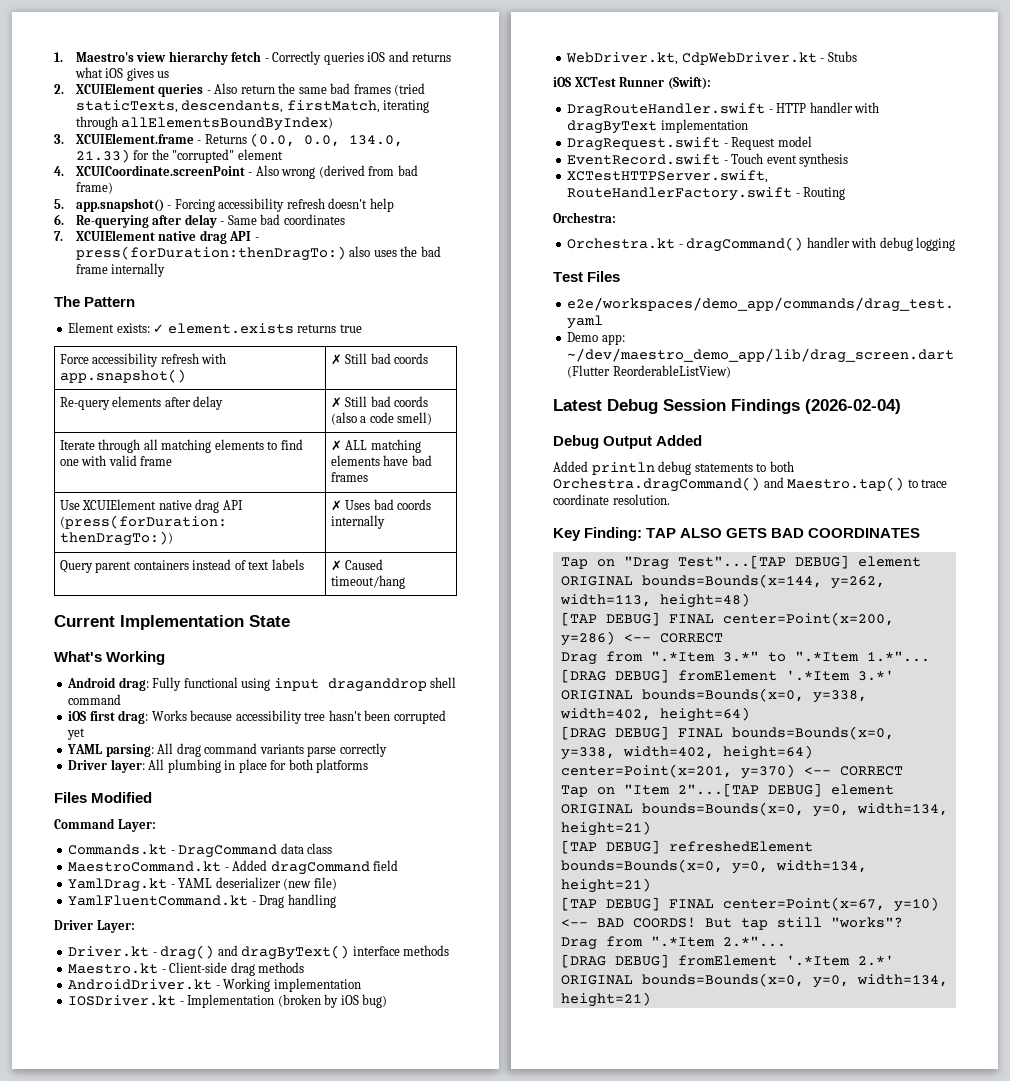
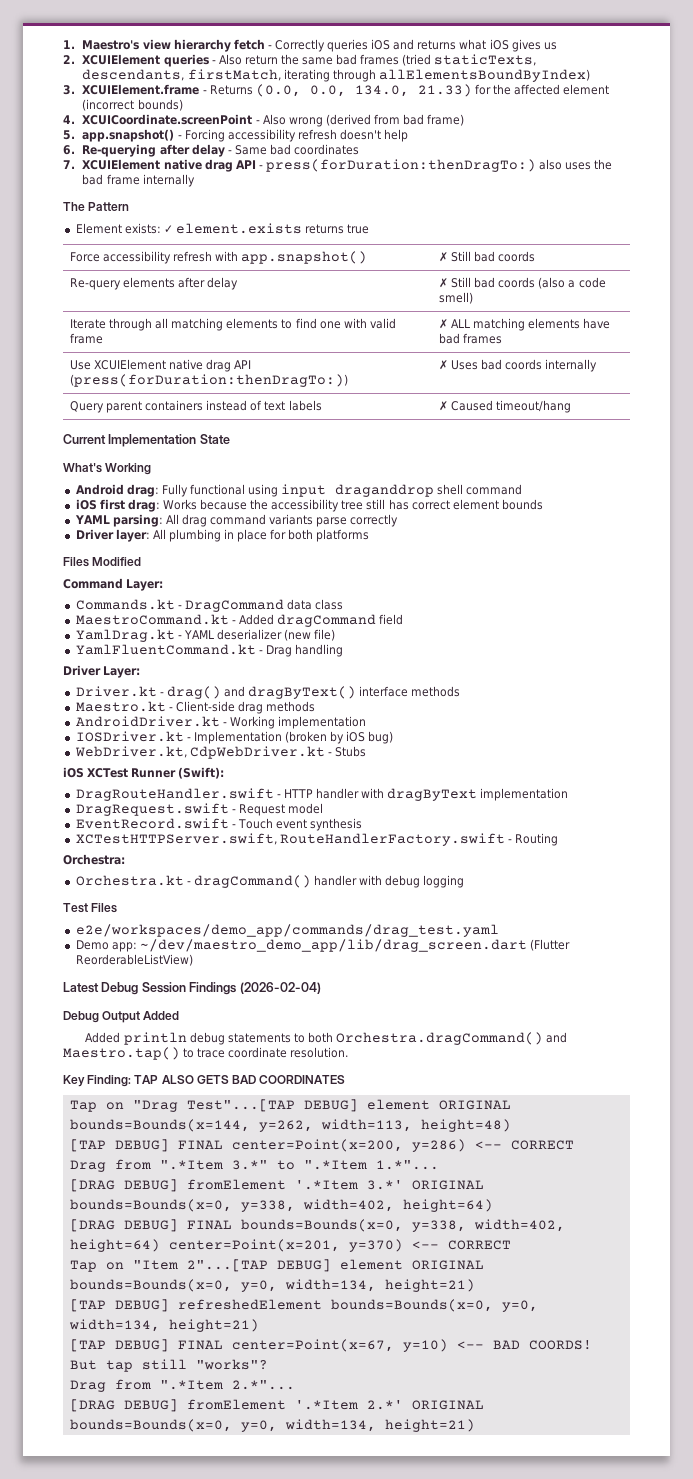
[172,149,283,163] "corrupted" element -> [514,84,610,95] [82,99,183,111] affected element (incorrect bounds)
(233, 715) none -> [250,499,269,510] the
[328,710,446,724] [67,728,86,740] hasn't been corrupted yet -> [366,499,543,510] still has correct element bounds

